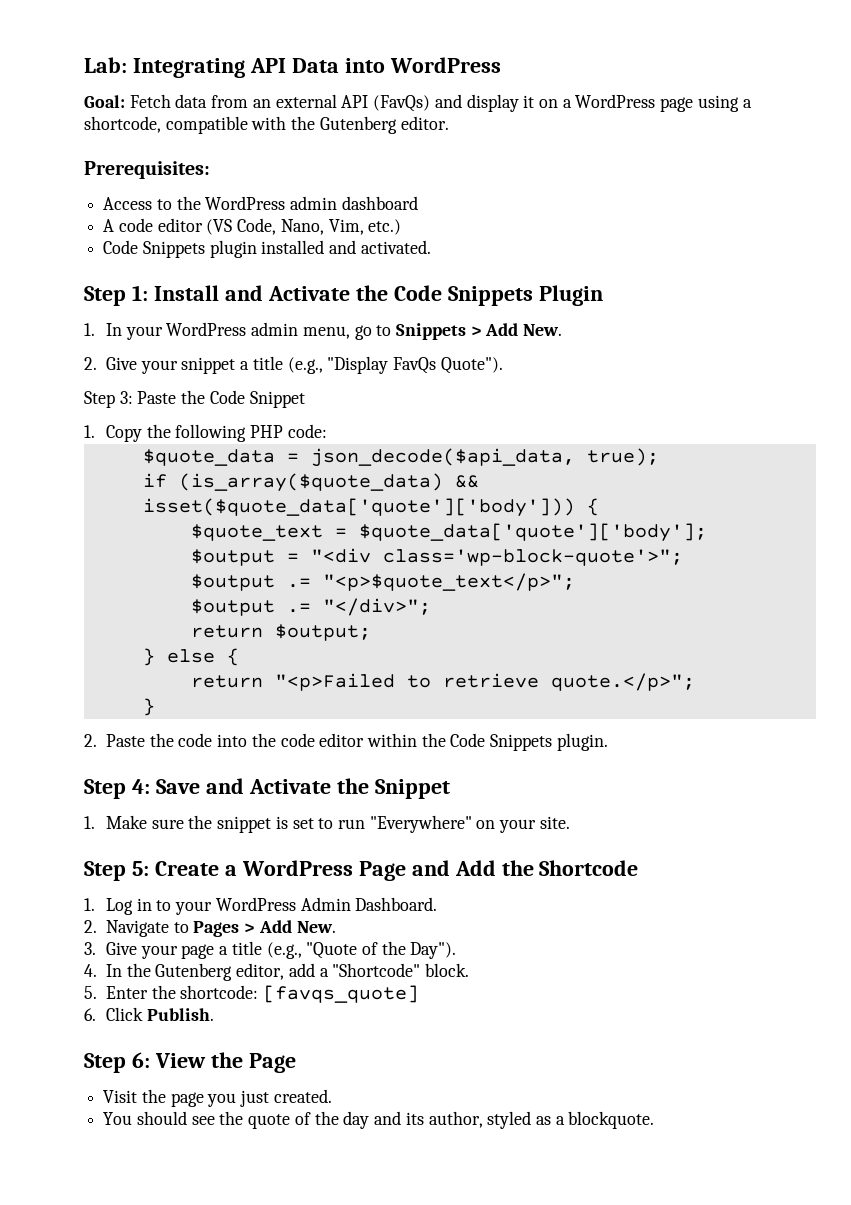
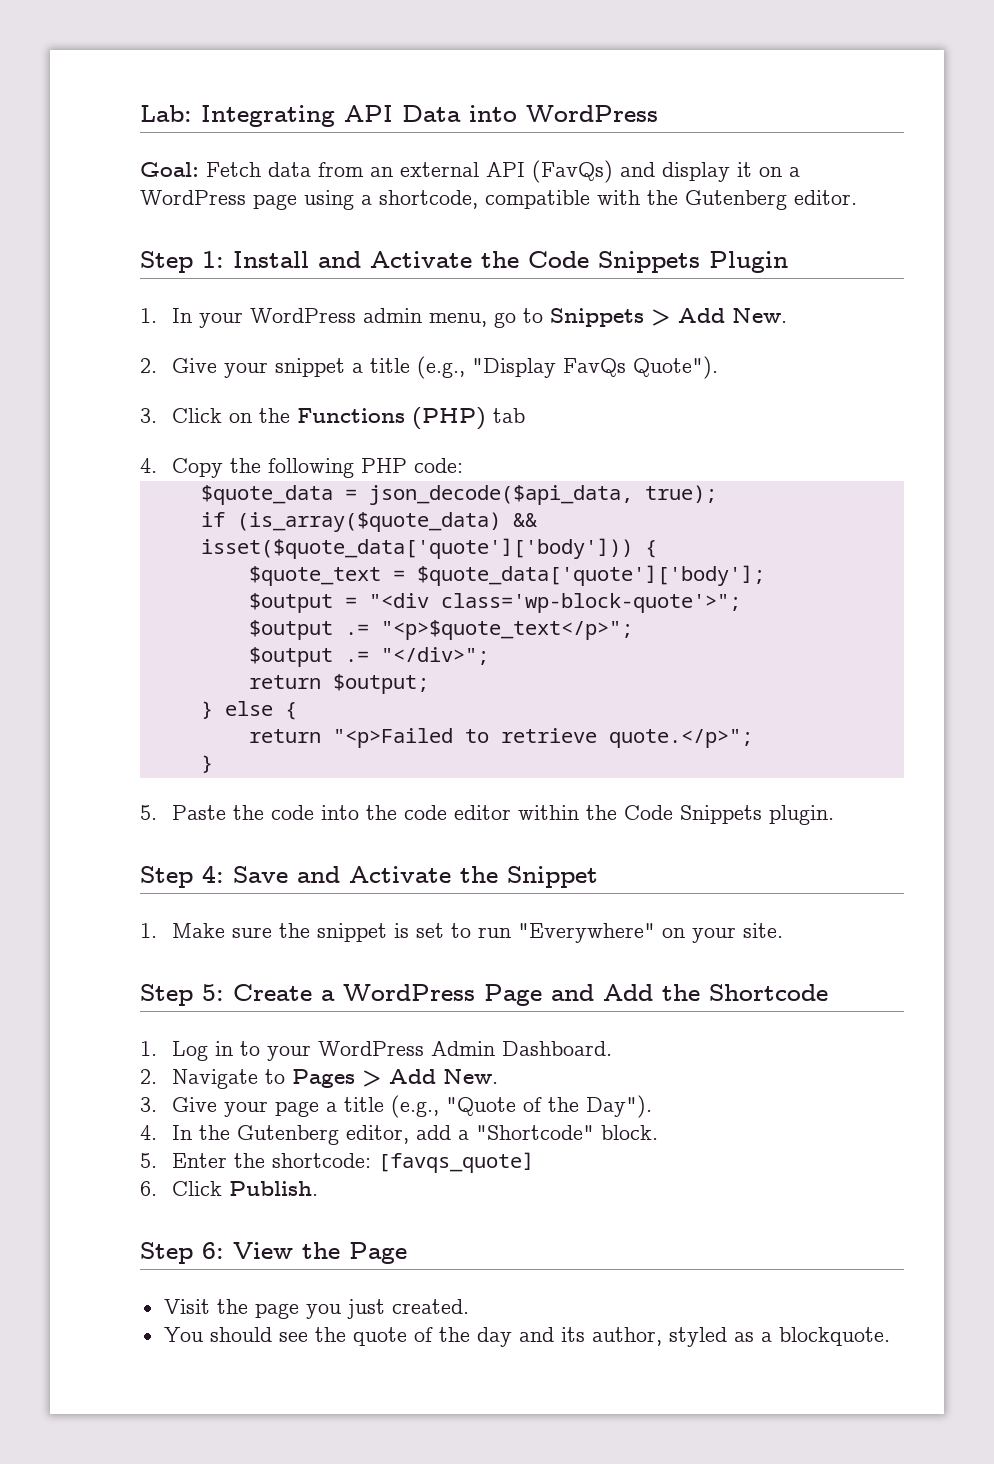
[84,161,210,179] [103,196,418,210] [103,218,402,235] [103,240,431,258] // Prerequisites: // Access to the WordPress admin dashboard // A code editor (VS Code, Nano, Vim, etc.) // Code Snippets plugin installed and activated. -> (857, 197) none
[84,390,305,408] [84,425,95,438] Step 3: Paste the Code Snippet // 1. -> [140,407,525,430] [140,458,157,473] 3. Click on the Functions (PHP) tab // 4.
[84,734,97,747] 2. -> [140,805,157,820] 5.

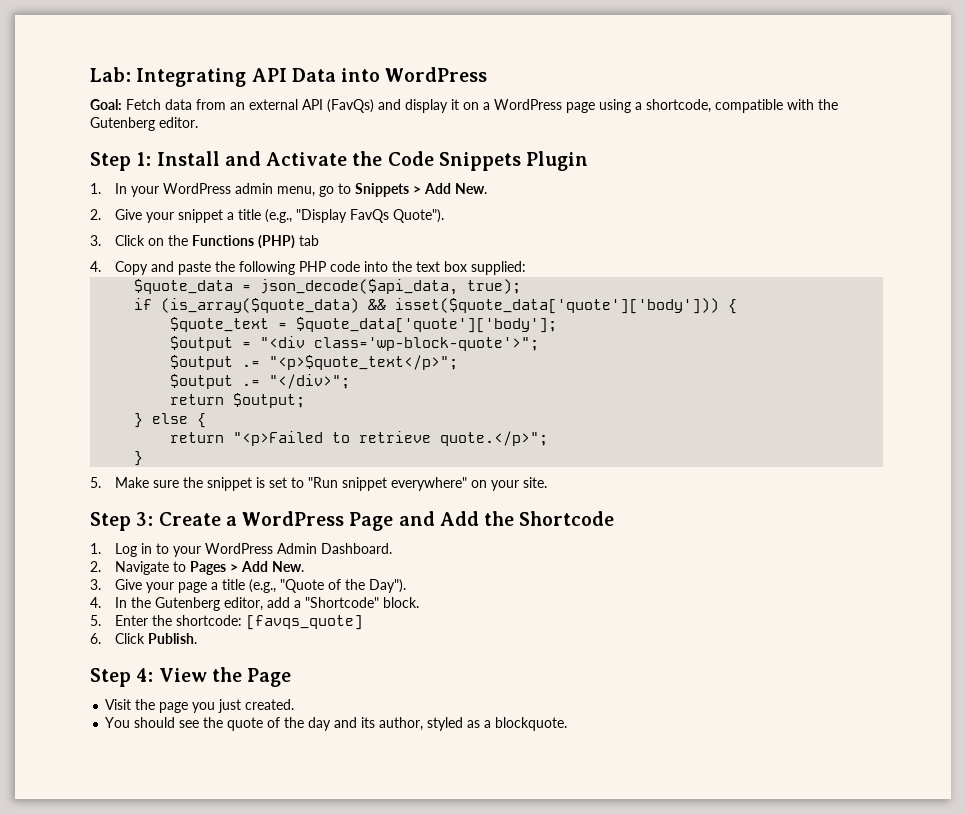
(223, 468) none -> [150,261,211,275] and paste
[413,458,463,473] code: -> [329,261,526,275] code into the text box supplied:
[171,805,834,825] [140,865,598,888] [140,923,157,938] Paste the code into the code editor within the Code Snippets plugin. // Step 4: Save and Activate the Snippet // 1. -> (101, 482) none
[477,923,655,943] run "Everywhere" -> [307,477,467,491] "Run snippet everywhere"
[202,984,224,1001] 5: -> [136,512,154,526] 3:
[202,1242,224,1259] 6: -> [136,668,154,682] 4:

